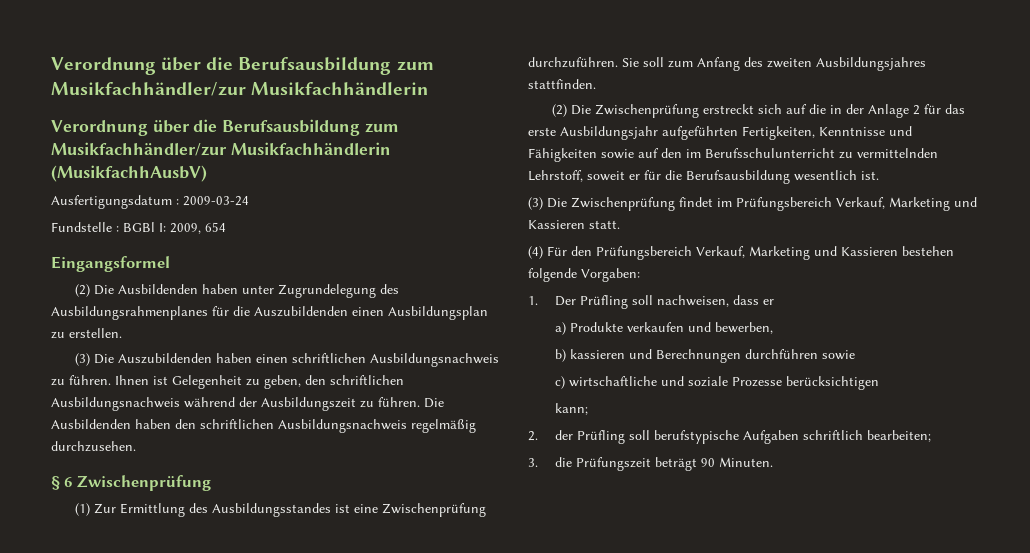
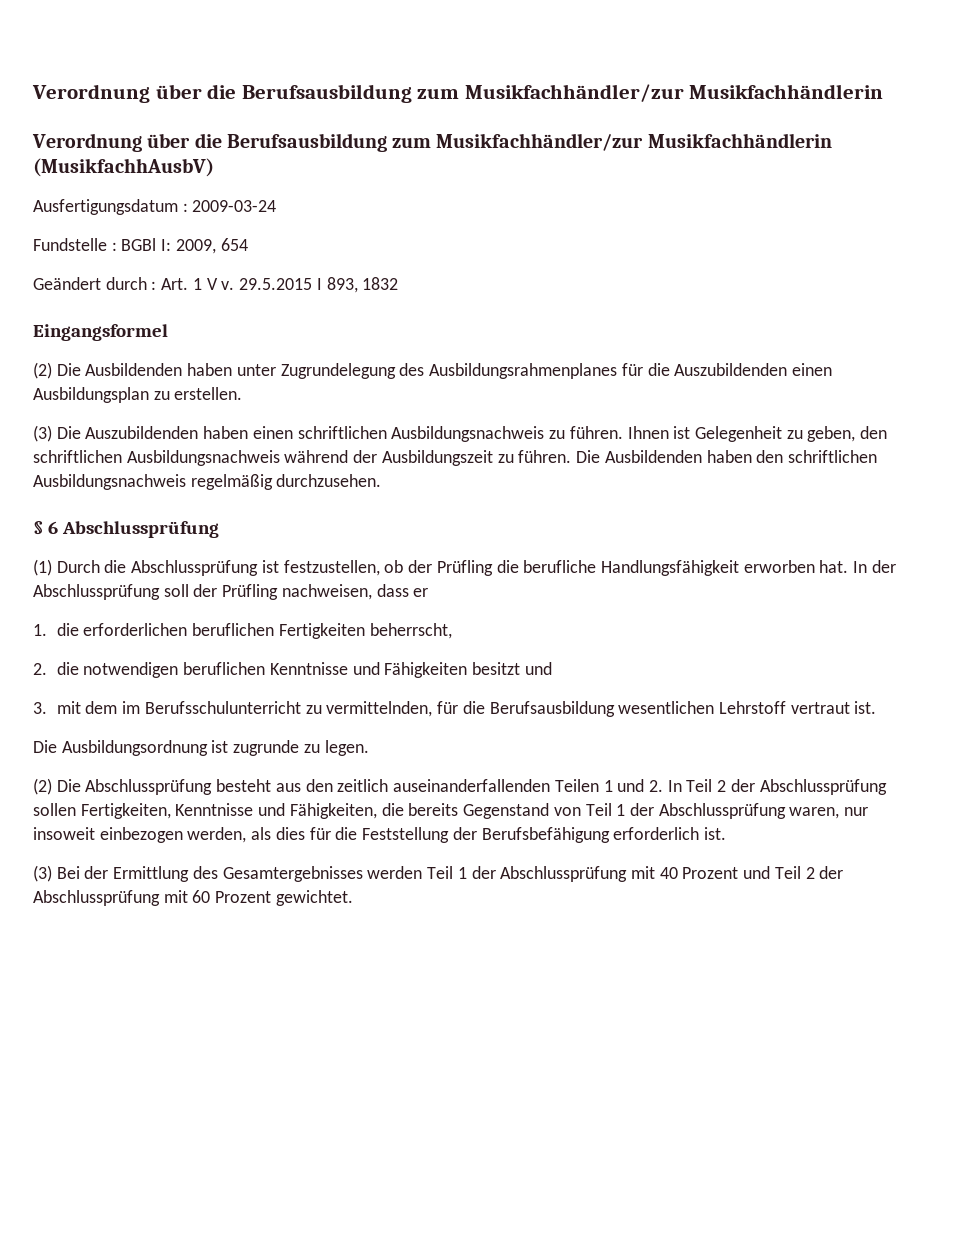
(226, 227) none -> [33,277,399,293] // Geändert durch : Art. 1 V v. 29.5.2015 I 893, 1832
[76,475,211,491] Zwischenprüfung -> [61,521,219,538] Abschlussprüfung
[93,503,486,517] [528,57,926,71] [528,79,596,89] [551,104,965,118] [528,126,912,140] [528,148,938,162] [528,170,879,184] [528,197,977,211] [528,220,620,229] [528,246,954,260] [528,268,640,282] [528,295,775,309] [555,322,774,335] [555,349,856,363] [555,376,880,390] [555,403,589,415] [528,430,932,444] [528,457,774,471] Zur Ermittlung des Ausbildungsstandes ist eine Zwischenprüfung durchzuführen. Sie soll zum Anfang des zweiten Ausbildungsjahres stattfinden. // (2) Die Zwischenprüfung erstreckt sich auf die in der Anlage 2 für das erste Ausbildungsjahr aufgeführten Fertigkeiten, Kenntnisse und Fähigkeiten sowie auf den im Berufsschulunterricht zu vermittelnden Lehrstoff, soweit er für die Berufsausbildung wesentlich ist. // (3) Die Zwischenprüfung findet im Prüfungsbereich Verkauf, Marketing und Kassieren statt. // (4) Für den Prüfungsbereich Verkauf, Marketing und Kassieren bestehen folgende Vorgaben: // 1. Der Prüfling soll nachweisen, dass er // a) Produkte verkaufen und bewerben, // b) kassieren und Berechnungen durchführen sowie // c) wirtschaftliche und soziale Prozesse berücksichtigen // kann; // 2. der Prüfling soll berufstypische Aufgaben schriftlich bearbeiten; // 3. die Prüfungszeit beträgt 90 Minuten. -> [56,560,896,576] [33,584,429,600] [33,623,452,639] [33,662,552,678] [33,701,877,717] [33,740,369,756] [33,778,887,795] [33,803,869,819] [33,827,726,843] [33,865,844,882] [33,890,353,906] Durch die Abschlussprüfung ist festzustellen, ob der Prüfling die berufliche Handlungsfähigkeit erworben hat. In der Abschlussprüfung soll der Prüfling nachweisen, dass er // 1. die erforderlichen beruflichen Fertigkeiten beherrscht, // 2. die notwendigen beruflichen Kenntnisse und Fähigkeiten besitzt und // 3. mit dem im Berufsschulunterricht zu vermittelnden, für die Berufsausbildung wesentlichen Lehrstoff vertraut ist. // Die Ausbildungsordnung ist zugrunde zu legen. // (2) Die Abschlussprüfung besteht aus den zeitlich auseinanderfallenden Teilen 1 und 2. In Teil 2 der Abschlussprüfung sollen Fertigkeiten, Kenntnisse und Fähigkeiten, die bereits Gegenstand von Teil 1 der Abschlussprüfung waren, nur insoweit einbezogen werden, als dies für die Feststellung der Berufsbefähigung erforderlich ist. // (3) Bei der Ermittlung des Gesamtergebnisses werden Teil 1 der Abschlussprüfung mit 40 Prozent und Teil 2 der Abschlussprüfung mit 60 Prozent gewichtet.

